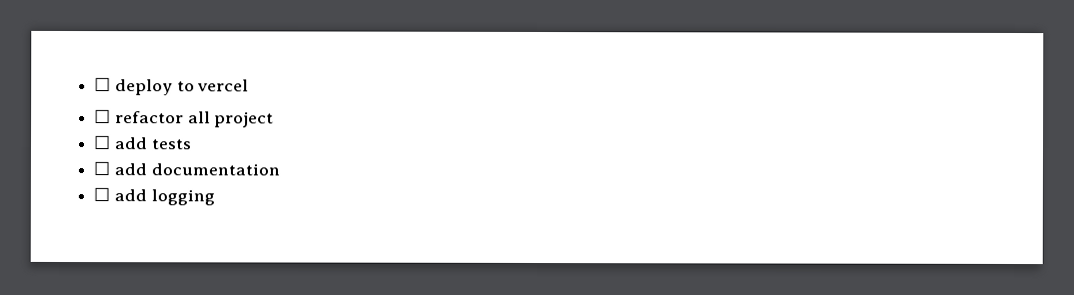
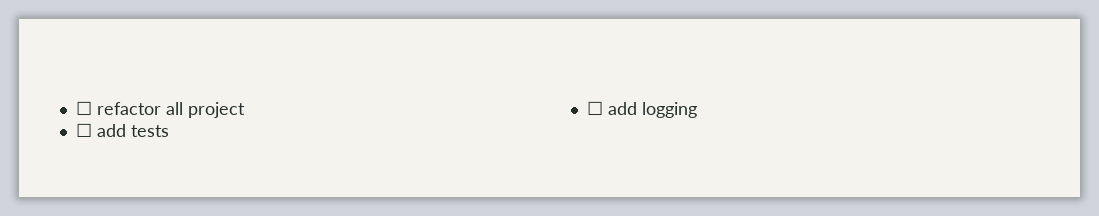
[94,77,250,96] [94,109,112,124] ☐ deploy to vercel // ☐ -> [75,101,92,115] ☐
[93,161,280,176] // ☐ add documentation -> (169, 131) none

